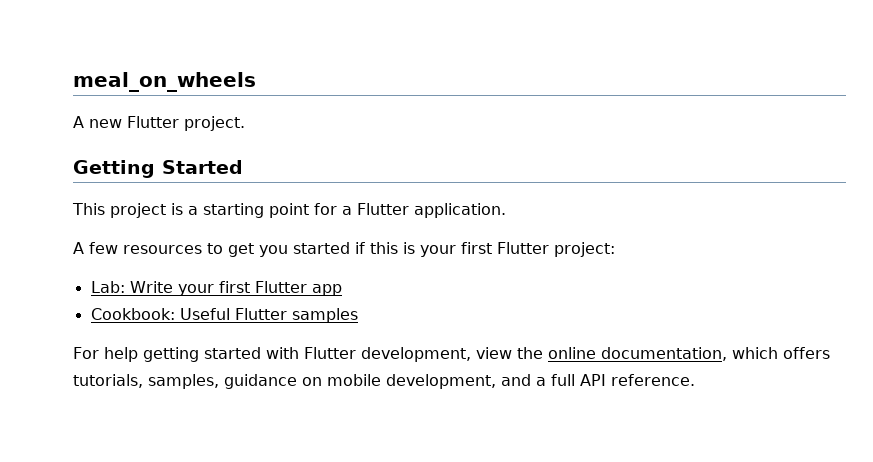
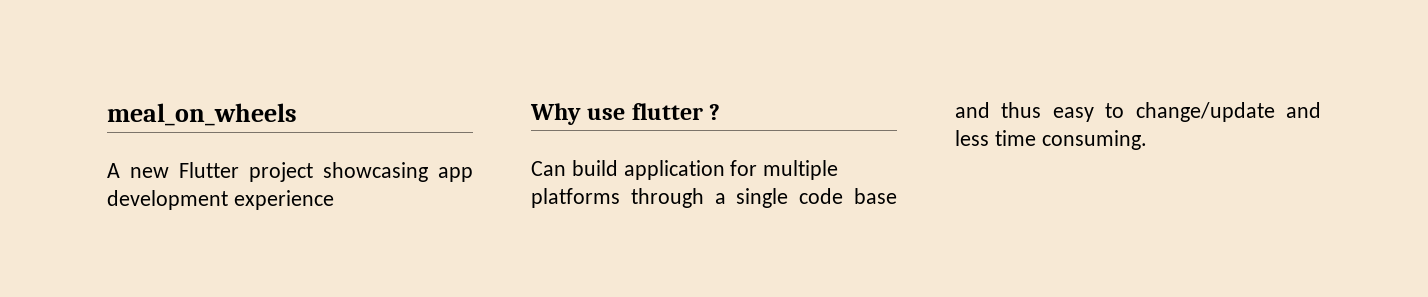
[184,116,245,131] [73,160,243,178] [72,203,506,218] [73,242,615,257] [90,281,342,296] [90,308,358,323] [73,347,830,362] [73,374,695,389] project. // Getting Started // This project is a starting point for a Flutter application. // A few resources to get you started if this is your first Flutter project: // Lab: Write your first Flutter app // Cookbook: Useful Flutter samples // For help getting started with Flutter development, view the online documentation, which offers tutorials, samples, guidance on mobile development, and a full API reference. -> [249,162,473,182] [107,190,334,210] [530,103,721,125] [531,160,839,180] [531,188,897,208] [955,102,1321,122] [955,130,1147,150] project showcasing app development experience // Why use flutter ? // Can build application for multiple platforms through a single code base and thus easy to change/update and less time consuming.

